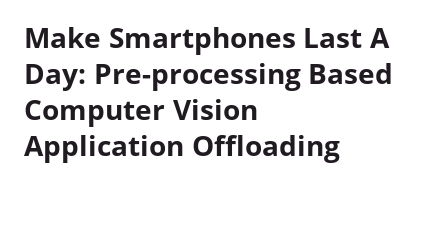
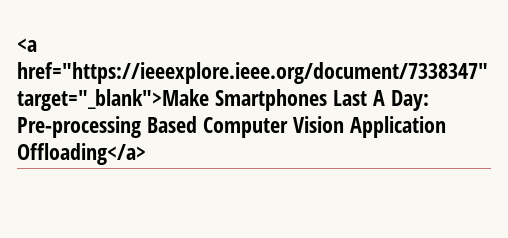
[24,27,101,48] Make -> [17,38,37,52] [17,62,488,84] [17,89,209,111] <a href="https://ieeexplore.ieee.org/document/7338347" target="_blank">Make
[191,135,340,163] Offloading -> [17,143,146,165] Offloading</a>

